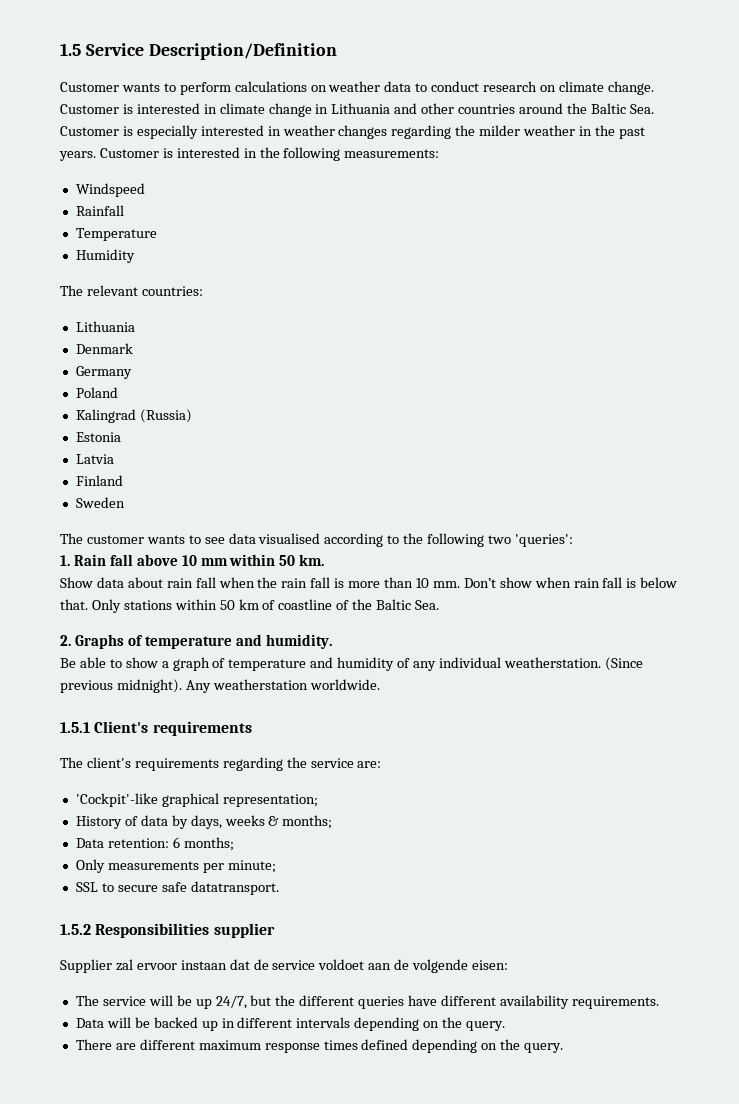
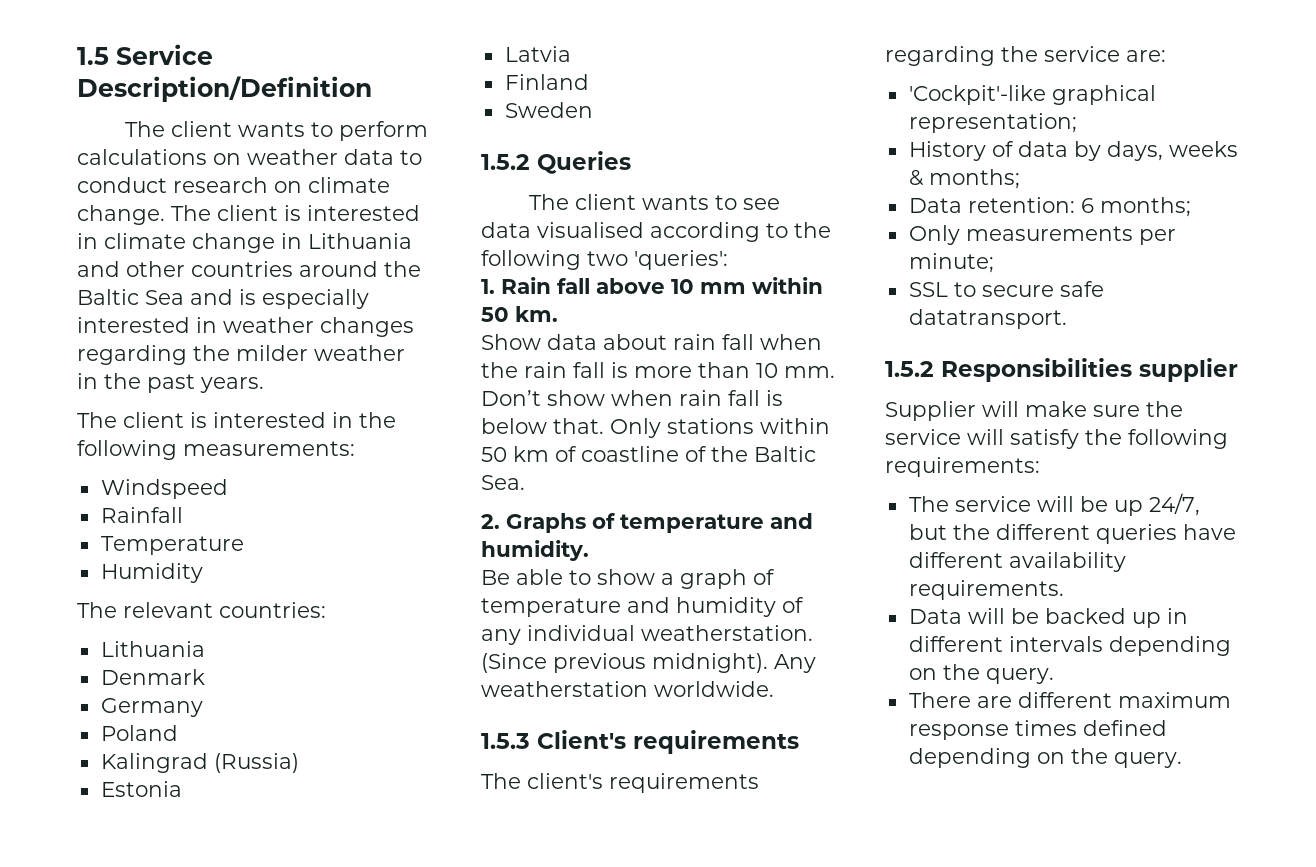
[60,82,119,92] Customer -> [124,121,232,137] The client
[60,104,119,114] Customer -> [171,205,278,221] The client
[629,104,654,114] [60,126,119,136] Sea. Customer -> [145,289,233,305] Sea and
[99,148,159,158] Customer -> [77,412,184,428] // The client
[60,533,144,544] // The customer -> [481,151,631,174] [528,194,636,210] // 1.5.2 Queries // The client
[60,722,90,733] 1.5.1 -> [481,733,530,749] 1.5.3
[115,959,509,973] zal ervoor instaan dat de service voldoet aan de volgende eisen: -> [982,401,1183,417] [885,429,1228,449] [885,457,1040,477] will make sure the service will satisfy the following requirements:

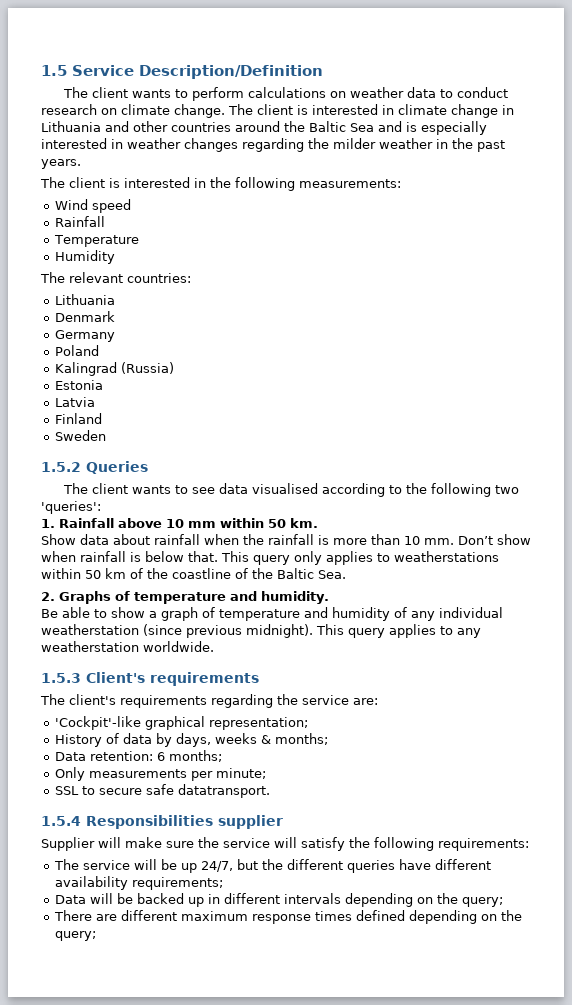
[100,479,228,499] Windspeed -> [55,199,132,213] Wind speed
[501,277,590,294] Rain fall -> [59,518,114,528] Rainfall
[673,334,822,350] [481,362,605,378] rain fall when the rain fall -> [154,534,314,545] rainfall when the rainfall
[679,390,760,406] rain fall -> [80,551,126,562] rainfall
[610,418,754,438] Only stations -> [221,551,499,565] This query only applies to weatherstations
(577, 454) none -> [147,568,168,579] the
[641,625,813,641] [481,653,816,673] weatherstation. (Since previous midnight). Any -> [41,624,481,638] weatherstation (since previous midnight). This query applies to any
[885,361,934,377] 1.5.2 -> [41,816,81,826] 1.5.4
[908,580,1064,600] requirements. -> [132,877,224,890] requirements;
[985,668,1054,684] query. -> [462,897,504,907] query;
[1113,752,1182,768] query. -> [55,931,97,941] query;

